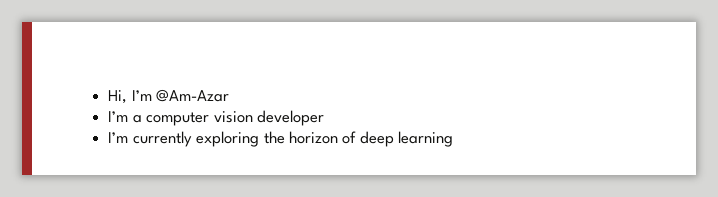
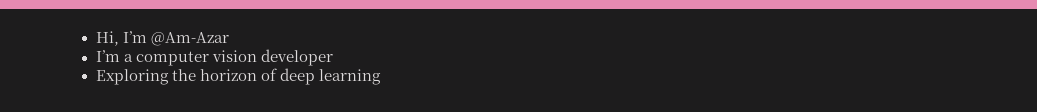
[108,131,260,147] I’m currently exploring -> [95,69,169,85] Exploring

